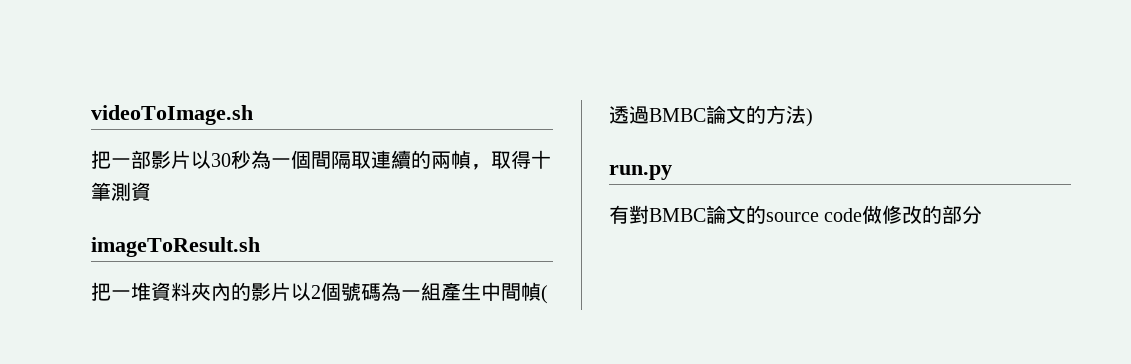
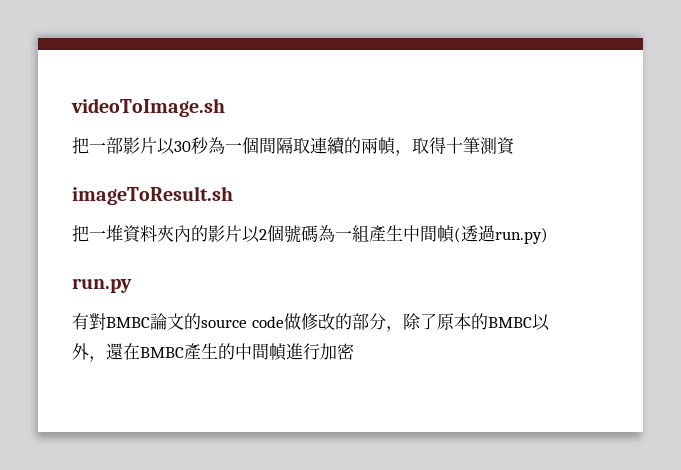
[649,105,813,127] BMBC論文的方法) -> [495,227,548,244] run.py)
(983, 214) none -> [385,313,550,332] [72,343,354,362] ，除了原本的BMBC以外，還在BMBC產生的中間幀進行加密

